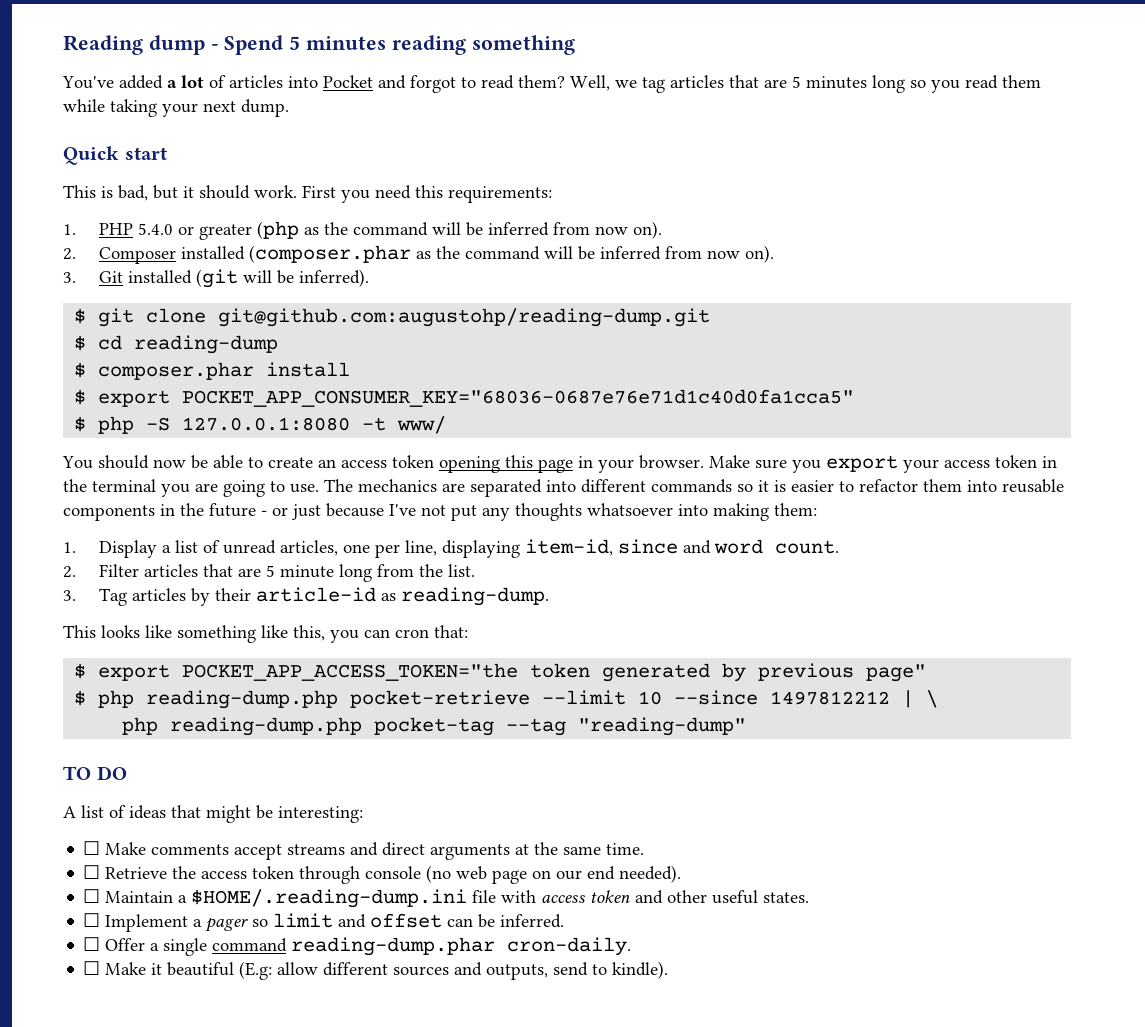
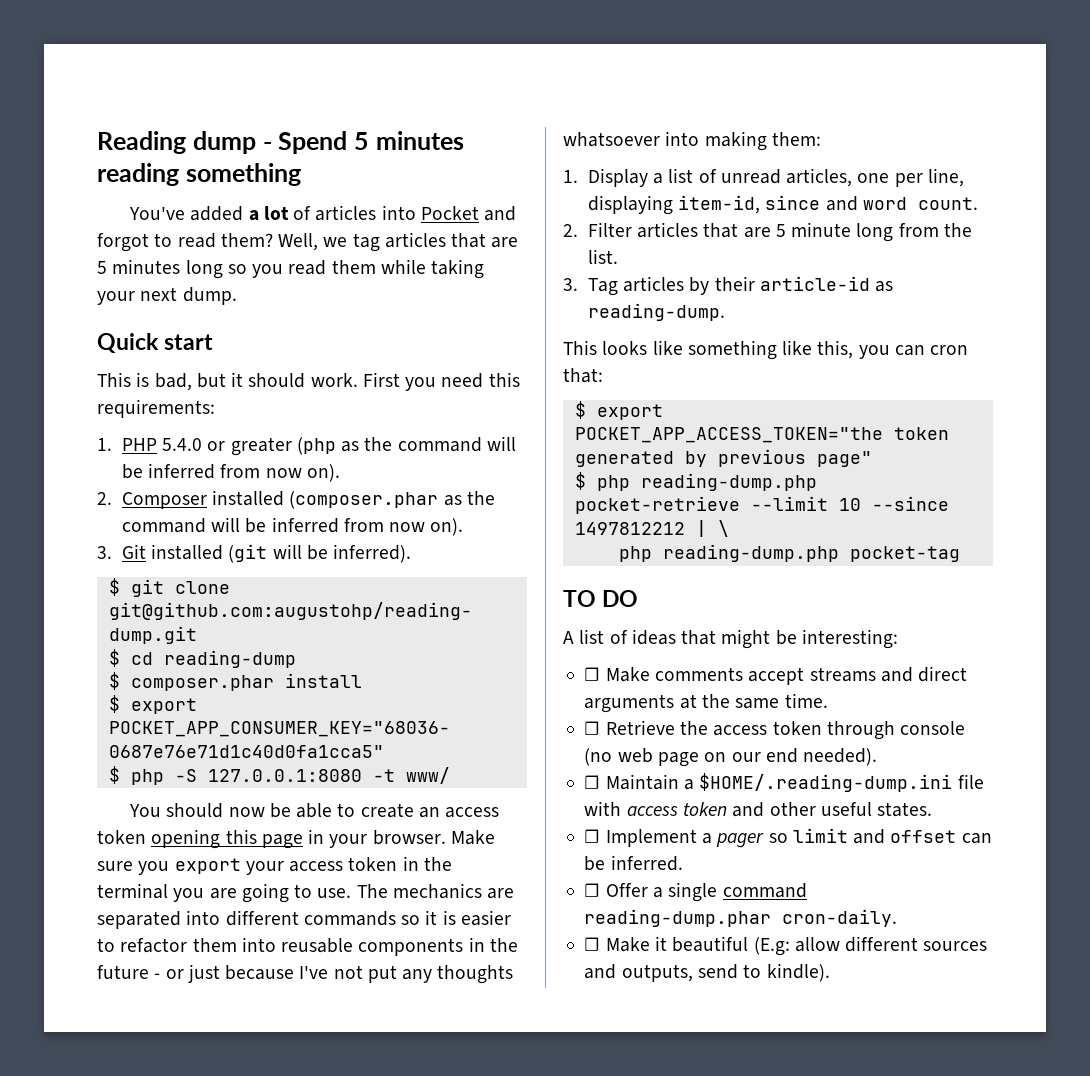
[506,717,747,736] --tag "reading-dump" -> (960, 554) none

